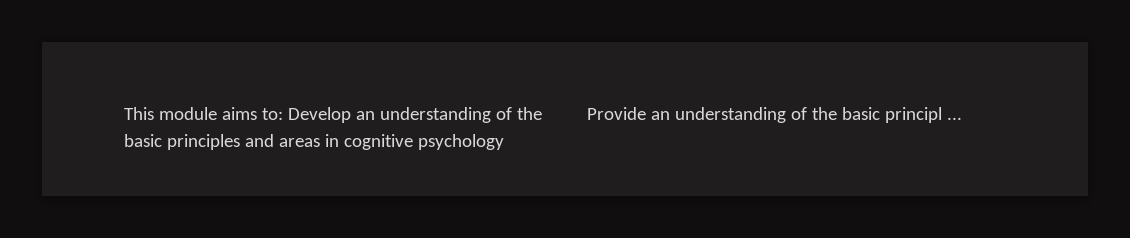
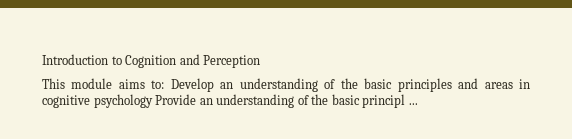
(124, 113) none -> [42,54,261,68] Introduction to Cognition and Perception //

